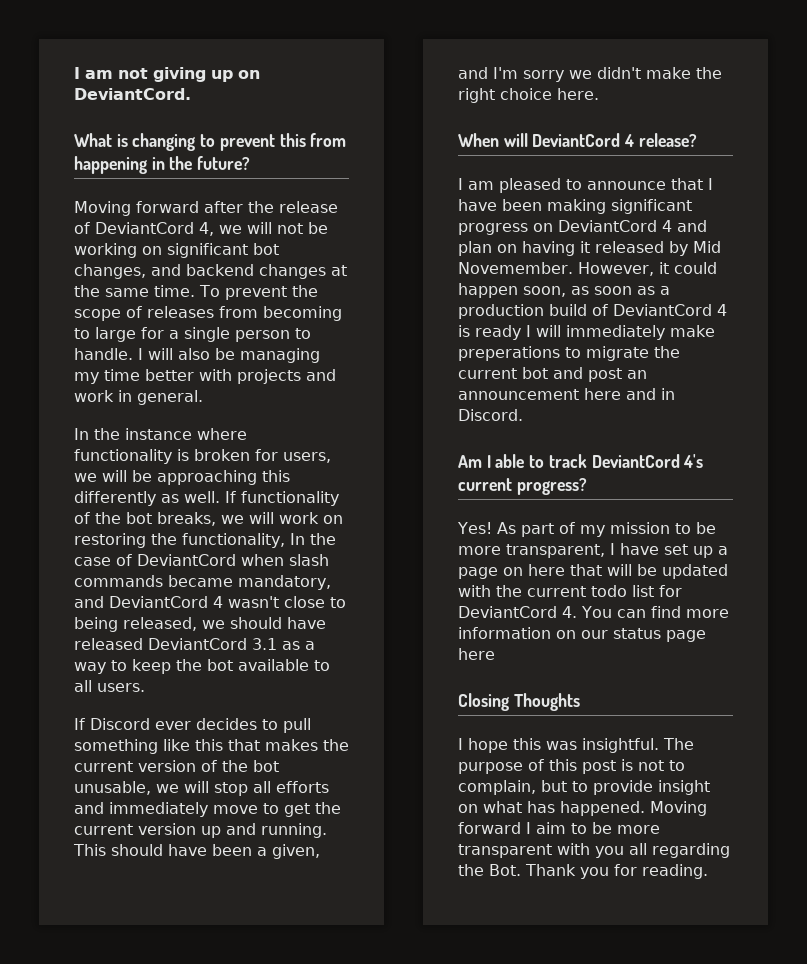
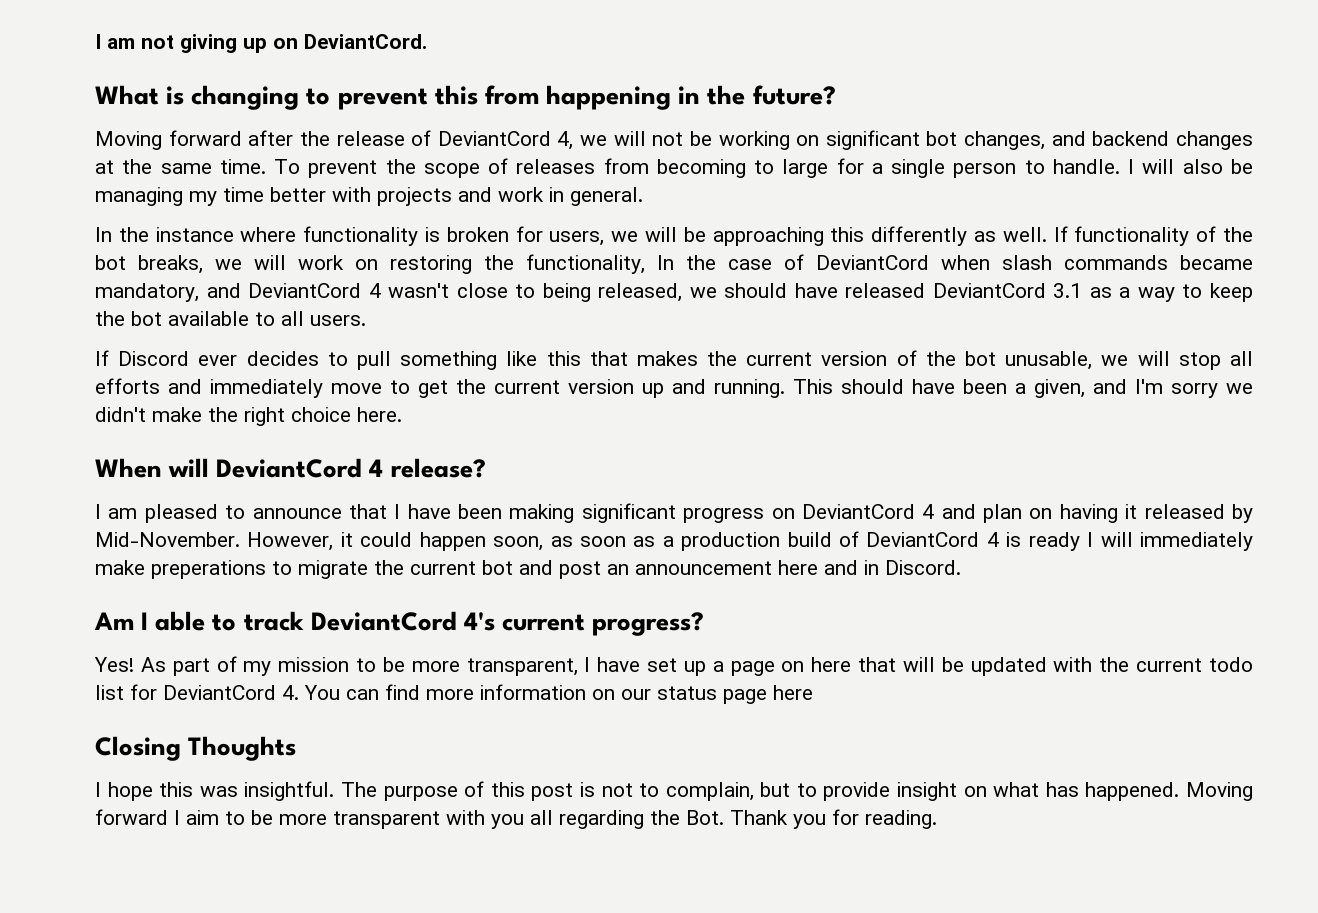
[693,241,721,253] [458,262,573,274] Mid Novemember. -> [95,532,240,547] Mid-November.

